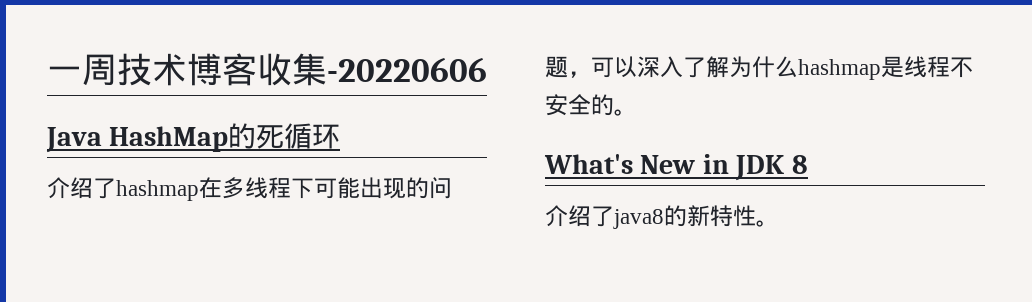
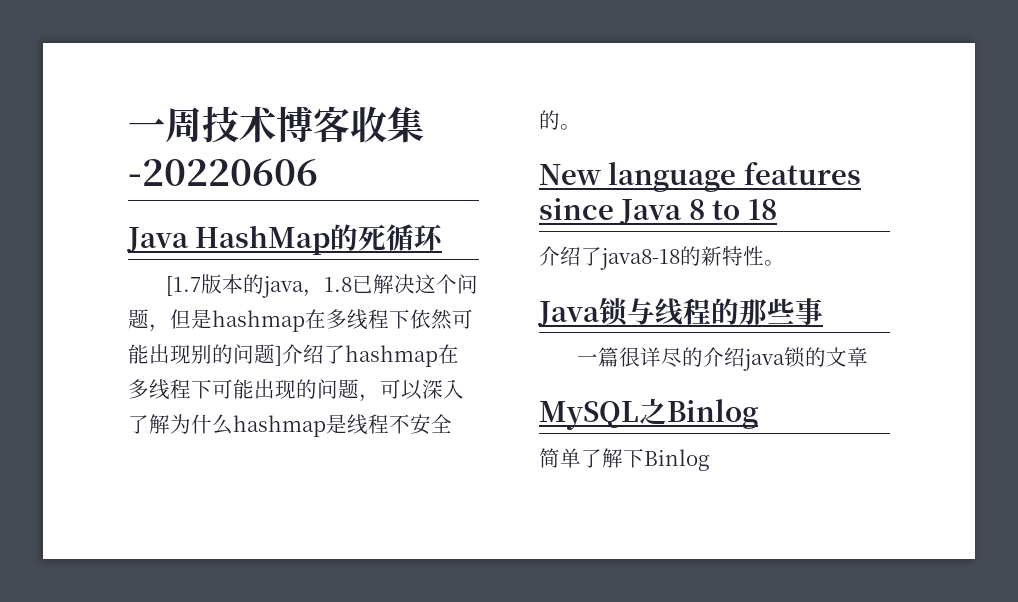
(341, 136) none -> [166,274,479,298] [128,309,473,332] [128,344,282,366] [1.7版本的java，1.8已解决这个问题，但是hashmap在多线程下依然可能出现别的问题]
[544,154,786,181] What's New in JDK -> [539,162,861,192] [539,198,682,225] New language features since Java
[545,205,664,229] // 介绍了java8 -> [712,199,777,220] [539,246,680,270] to 18 // 介绍了java8-18
(779, 223) none -> [537,297,823,327] [577,347,869,371] [539,398,758,430] [539,448,710,471] // Java锁与线程的那些事 // 一篇很详尽的介绍java锁的文章 // MySQL之Binlog // 简单了解下Binlog

